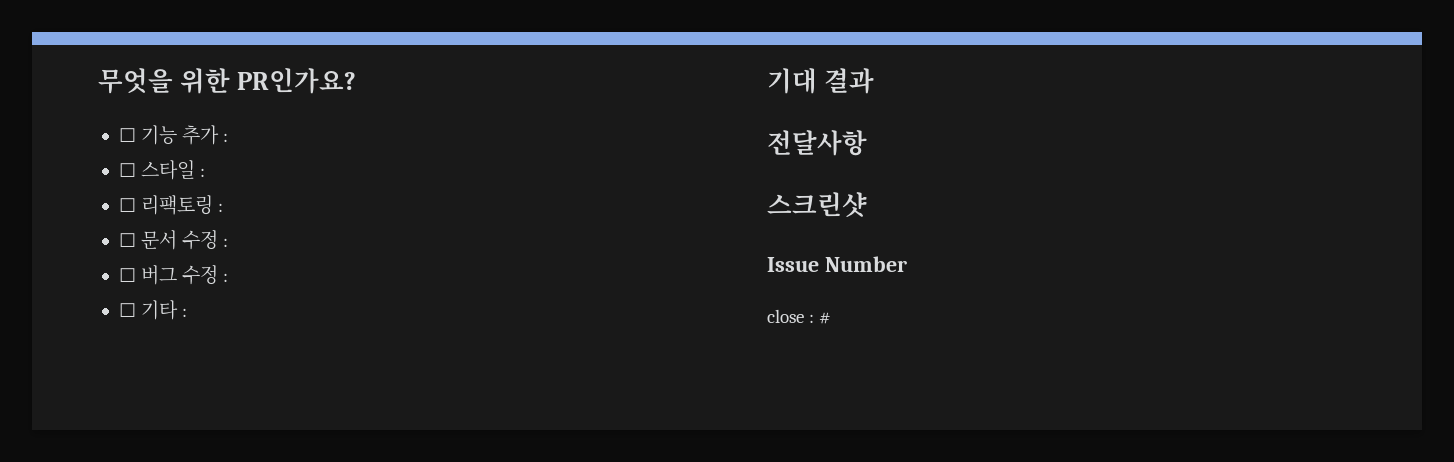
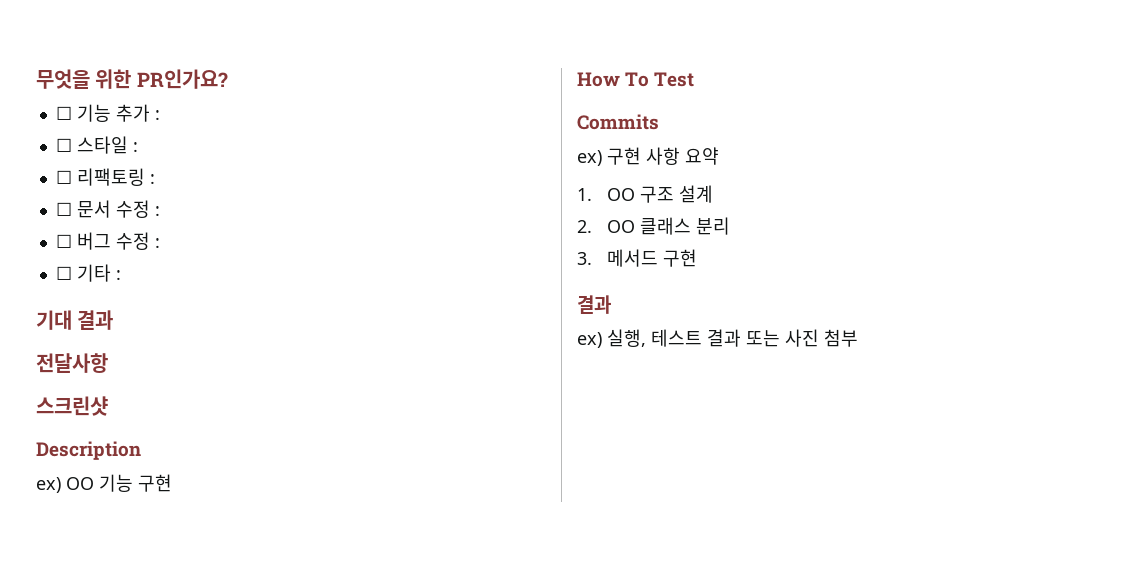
[767,256,907,272] [767,309,832,324] Issue Number // close : # -> [36,441,141,460] [36,474,172,493] [577,72,695,87] [577,114,659,130] [577,147,719,166] [577,185,713,203] [577,217,730,235] [577,249,697,267] [577,295,611,314] [577,329,858,348] Description // ex) OO 기능 구현 // How To Test // Commits // ex) 구현 사항 요약 // 1. OO 구조 설계 // 2. OO 클래스 분리 // 3. 메서드 구현 // 결과 // ex) 실행, 테스트 결과 또는 사진 첨부

